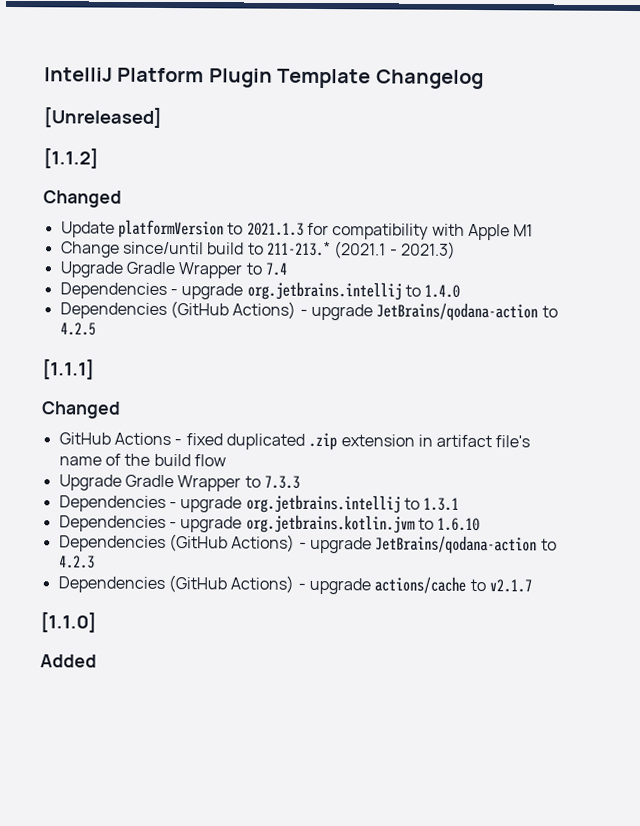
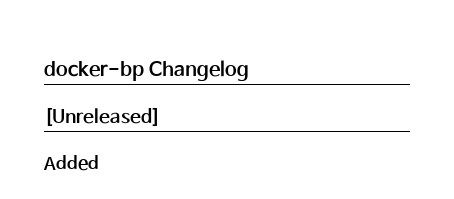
[44,67,484,90] [43,106,162,128] [43,147,99,169] [43,190,122,208] [60,219,534,241] [59,240,456,259] [59,261,287,279] [59,281,461,301] [59,301,558,322] [59,322,96,336] [42,358,95,380] [41,401,121,419] [58,432,531,451] [58,453,226,467] [58,474,300,492] [58,494,460,514] [58,514,481,534] [58,534,557,555] [57,555,95,569] [57,575,532,595] [40,611,97,633] IntelliJ Platform Plugin Template Changelog // [Unreleased] // [1.1.2] // Changed // Update platformVersion to 2021.1.3 for compatibility with Apple M1 // Change since/until build to 211-213.* (2021.1 - 2021.3) // Upgrade Gradle Wrapper to 7.4 // Dependencies - upgrade org.jetbrains.intellij to 1.4.0 // Dependencies (GitHub Actions) - upgrade JetBrains/qodana-action to 4.2.5 // [1.1.1] // Changed // GitHub Actions - fixed duplicated .zip extension in artifact file's name of the build flow // Upgrade Gradle Wrapper to 7.3.3 // Dependencies - upgrade org.jetbrains.intellij to 1.3.1 // Dependencies - upgrade org.jetbrains.kotlin.jvm to 1.6.10 // Dependencies (GitHub Actions) - upgrade JetBrains/qodana-action to 4.2.3 // Dependencies (GitHub Actions) - upgrade actions/cache to v2.1.7 // [1.1.0] -> [44,60,250,81] [44,107,160,126] docker-bp Changelog // [Unreleased]

